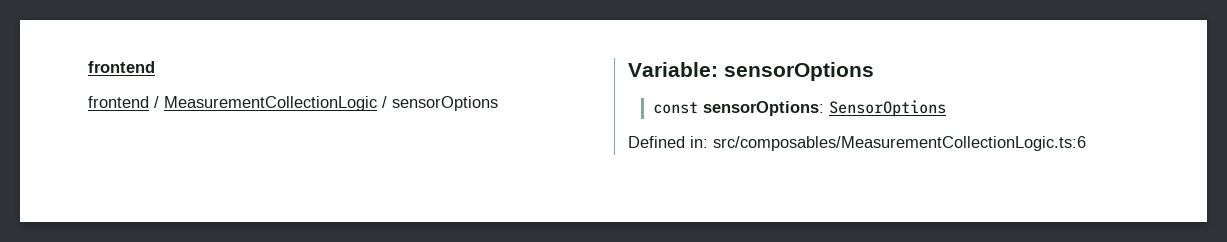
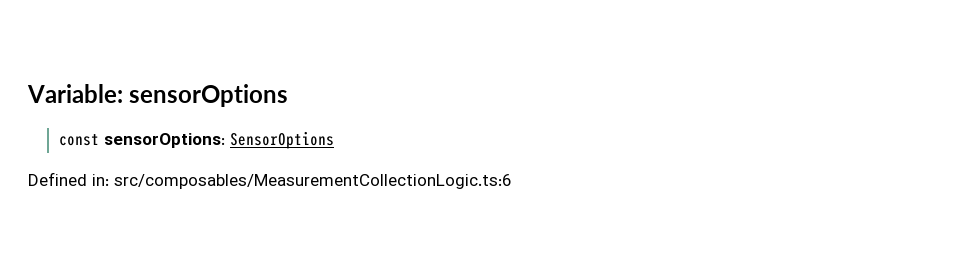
[88,61,155,73] [88,96,498,111] frontend // frontend / MeasurementCollectionLogic / sensorOptions // -> (27, 93) none

